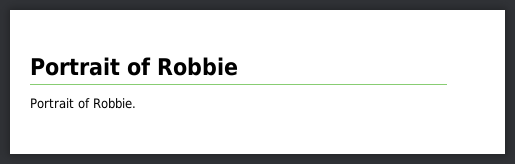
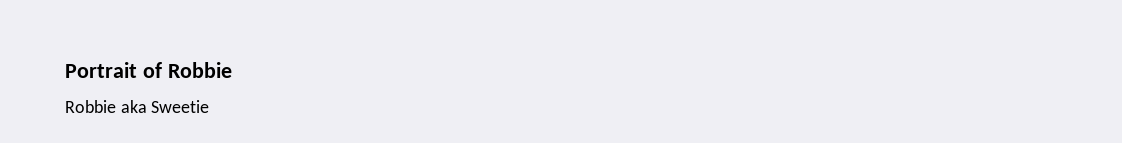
[30,98,136,109] Portrait of Robbie. -> [65,100,210,113] Robbie aka Sweetie

